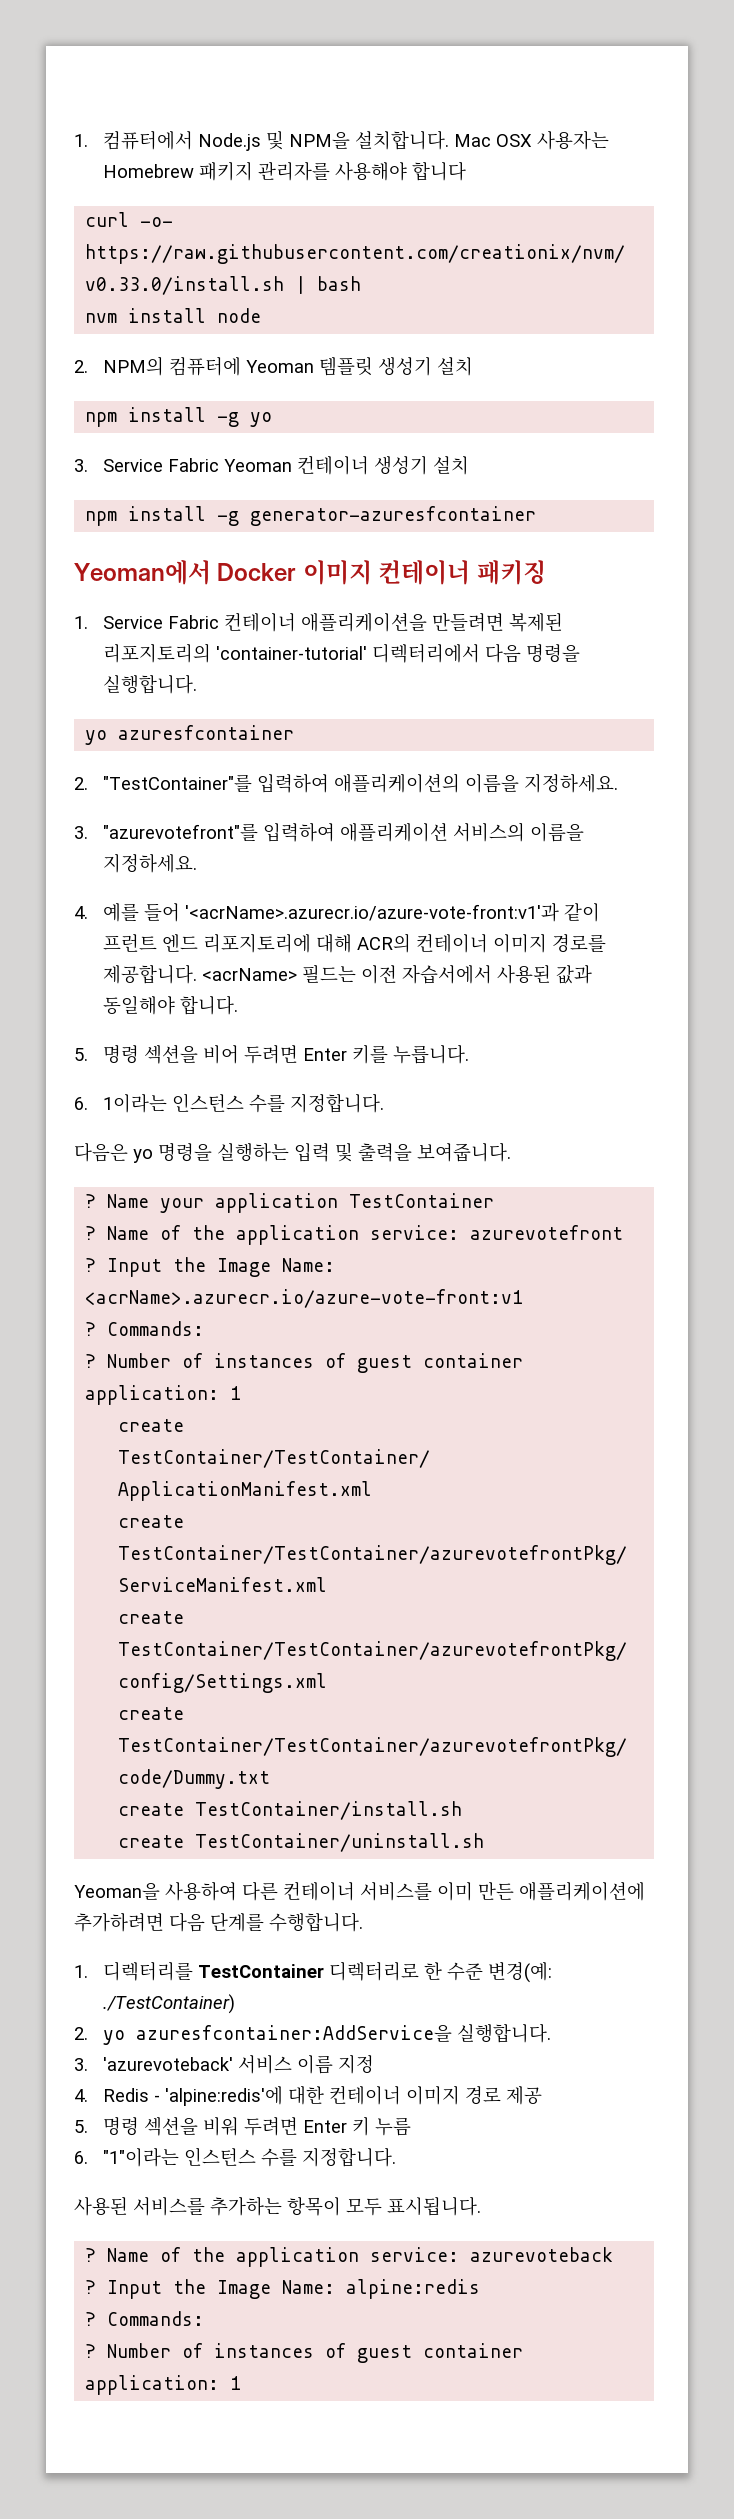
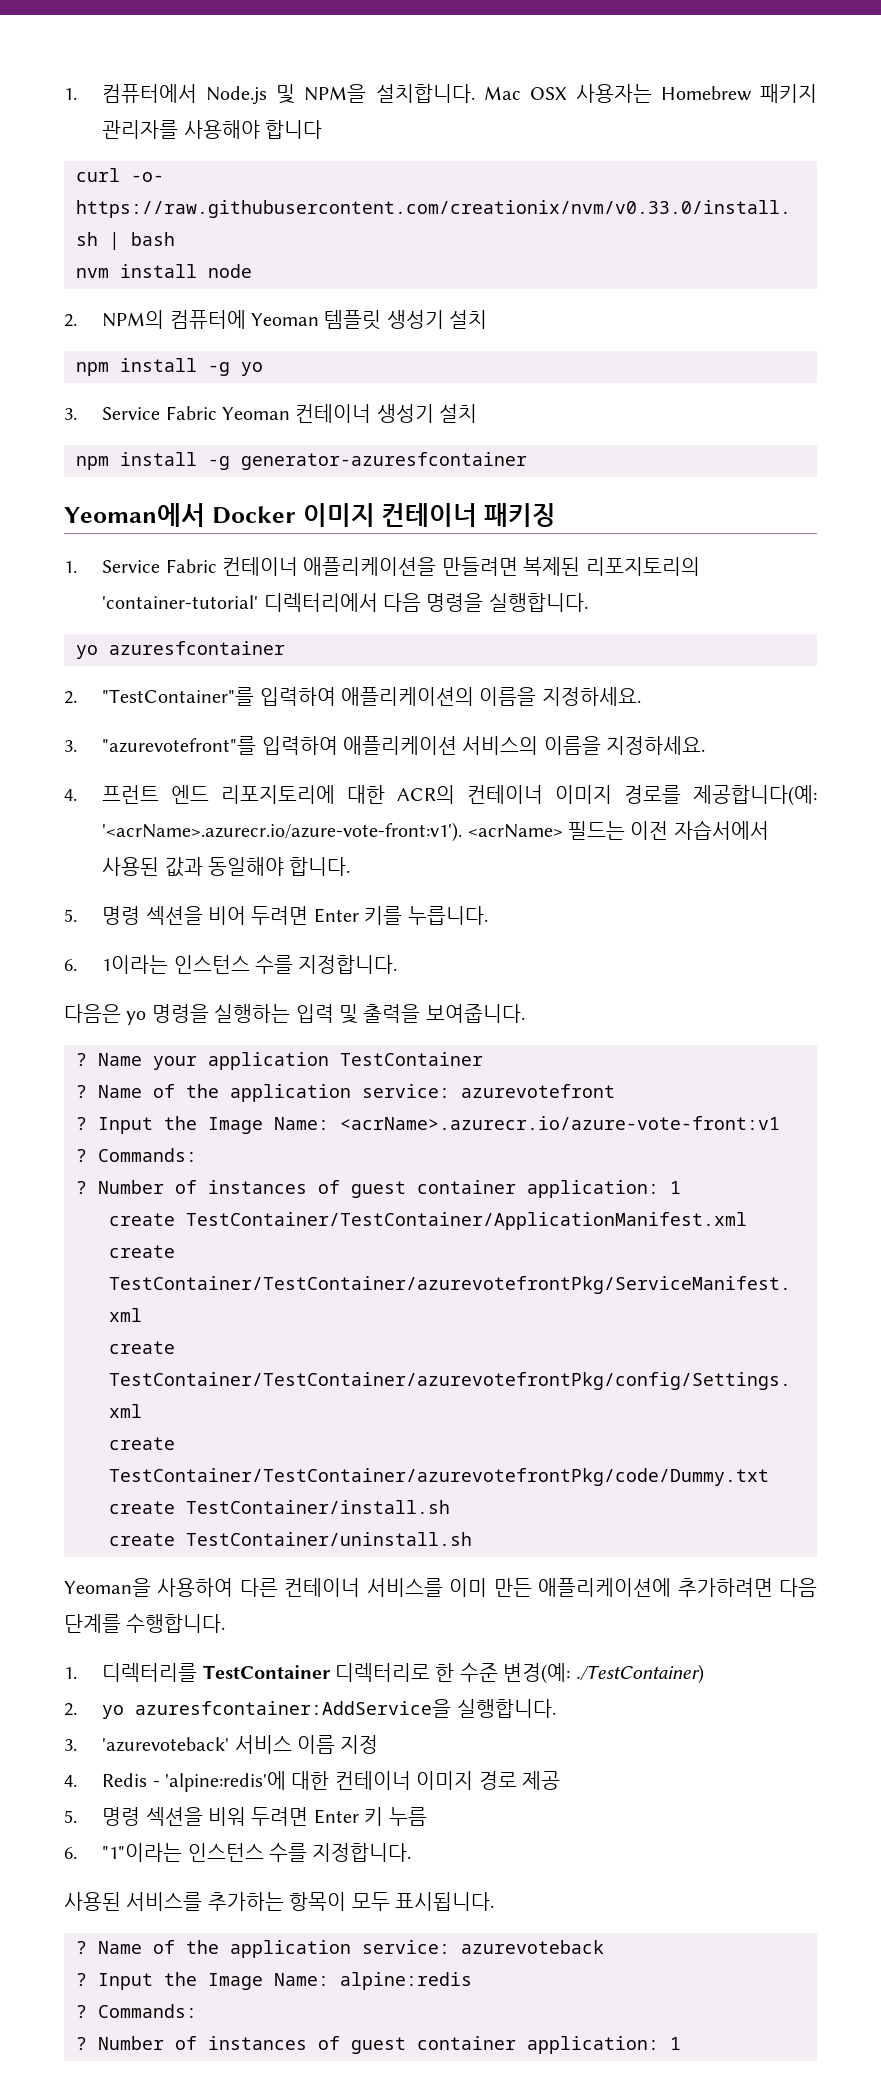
[102,903,600,922] 예를 들어 '<acrName>.azurecr.io/azure-vote-front:v1'과 같이 -> (77, 795) none
[315,934,352,953] 대해 -> [347,785,386,804] 대한
[102,964,197,984] 제공합니다. -> [693,785,817,806] [102,822,463,842] 제공합니다(예: '<acrName>.azurecr.io/azure-vote-front:v1').

